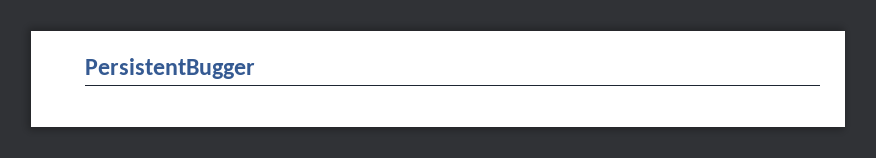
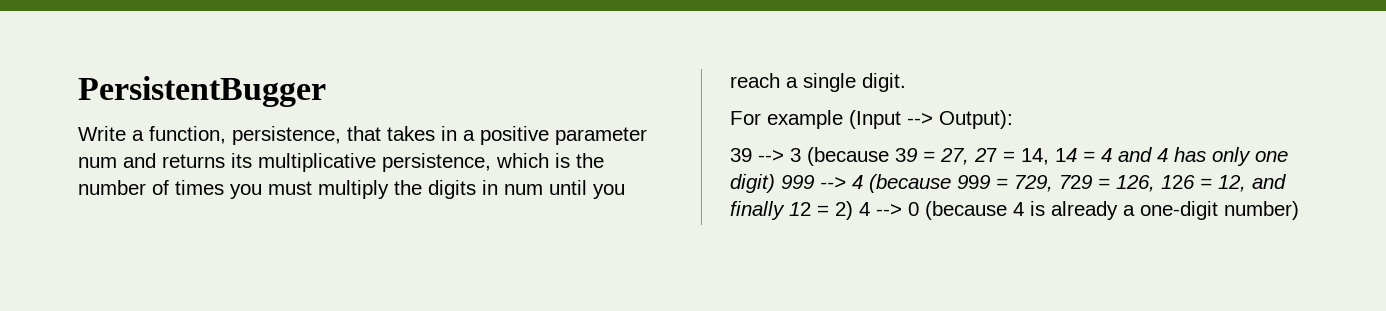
(255, 68) none -> [78,126,647,145] [78,153,604,172] [78,180,625,199] [730,73,906,92] [730,110,1013,129] [730,147,1288,166] [730,174,1286,193] [730,201,1299,220] // Write a function, persistence, that takes in a positive parameter num and returns its multiplicative persistence, which is the number of times you must multiply the digits in num until you reach a single digit. // For example (Input --> Output): // 39 --> 3 (because 39 = 27, 27 = 14, 14 = 4 and 4 has only one digit) 999 --> 4 (because 999 = 729, 729 = 126, 126 = 12, and finally 12 = 2) 4 --> 0 (because 4 is already a one-digit number)

